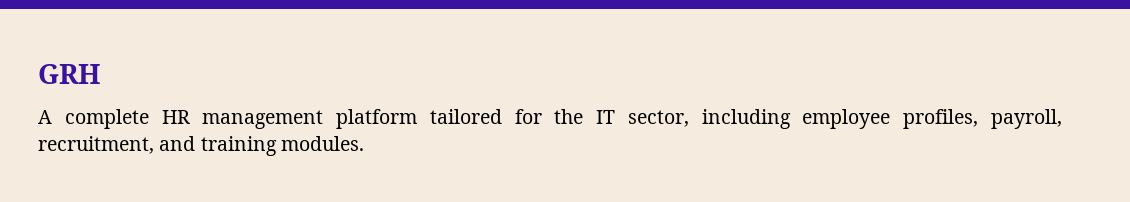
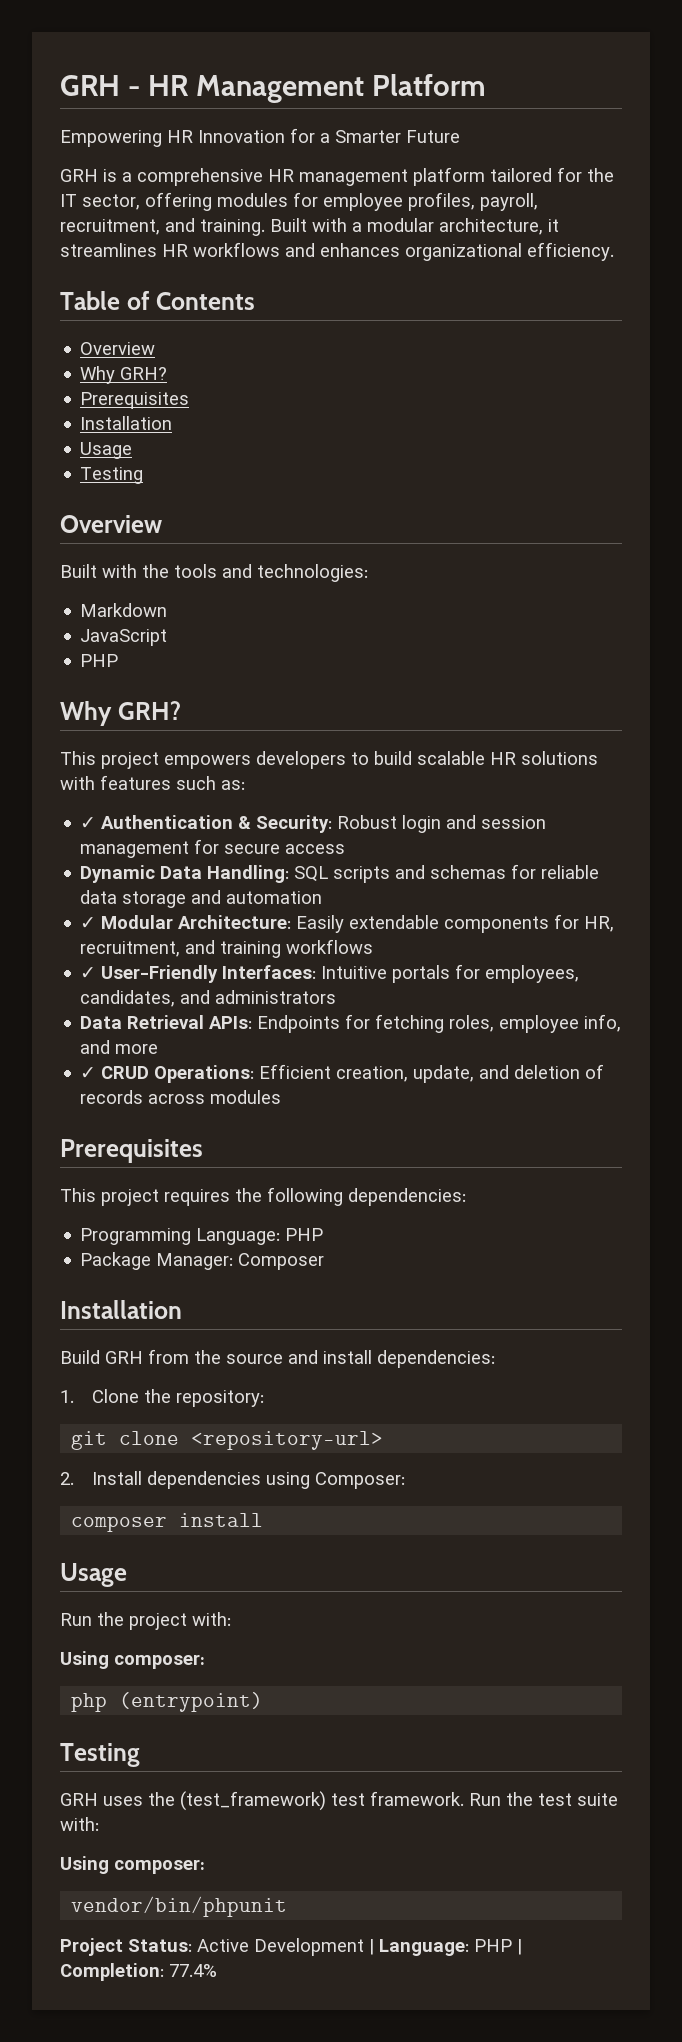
[38,64,101,84] [38,109,149,129] GRH // A complete -> [60,74,486,103] [60,128,460,147] [60,168,263,186] GRH - HR Management Platform // Empowering HR Innovation for a Smarter Future // GRH is a comprehensive
[701,109,791,129] including -> [145,192,318,211] offering modules for
[200,136,364,156] training modules. -> [200,218,559,236] [60,242,614,261] [60,291,256,310] [80,342,156,355] [80,366,168,384] [80,392,190,409] [80,416,173,430] [80,442,133,459] [80,467,144,484] [60,515,162,533] [60,564,368,582] [80,603,168,617] [80,629,168,646] [80,654,119,667] [60,701,181,726] [60,751,598,769] [60,775,245,790] [80,815,547,833] [80,839,346,858] [80,864,600,883] [80,890,323,908] [80,914,615,933] [80,939,374,958] [80,964,580,983] [80,990,337,1007] [80,1014,622,1033] [80,1040,159,1054] [80,1064,605,1083] [80,1090,282,1104] [60,1139,203,1163] [60,1187,466,1206] [80,1228,324,1245] [80,1252,325,1270] [60,1300,182,1319] [60,1349,495,1368] [60,1389,265,1407] [71,1431,384,1450] [60,1471,406,1489] [71,1513,264,1532] [60,1563,127,1587] [60,1612,231,1630] [60,1651,205,1669] [71,1692,264,1712] [60,1743,140,1767] [60,1791,618,1811] [60,1817,99,1831] [60,1856,205,1874] [71,1896,288,1917] [60,1938,522,1956] [60,1963,217,1981] training. Built with a modular architecture, it streamlines HR workflows and enhances organizational efficiency. // Table of Contents // Overview // Why GRH? // Prerequisites // Installation // Usage // Testing // Overview // Built with the tools and technologies: // Markdown // JavaScript // PHP // Why GRH? // This project empowers developers to build scalable HR solutions with features such as: // ✓ Authentication & Security: Robust login and session management for secure access // Dynamic Data Handling: SQL scripts and schemas for reliable data storage and automation // ✓ Modular Architecture: Easily extendable components for HR, recruitment, and training workflows // ✓ User-Friendly Interfaces: Intuitive portals for employees, candidates, and administrators // Data Retrieval APIs: Endpoints for fetching roles, employee info, and more // ✓ CRUD Operations: Efficient creation, update, and deletion of records across modules // Prerequisites // This project requires the following dependencies: // Programming Language: PHP // Package Manager: Composer // Installation // Build GRH from the source and install dependencies: // 1. Clone the repository: // git clone <repository-url> // 2. Install dependencies using Composer: // composer install // Usage // Run the project with: // Using composer: // php (entrypoint) // Testing // GRH uses the (test_framework) test framework. Run the test suite with: // Using composer: // vendor/bin/phpunit // Project Status: Active Development | Language: PHP | Completion: 77.4%

